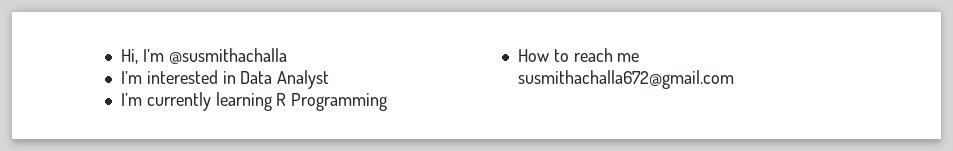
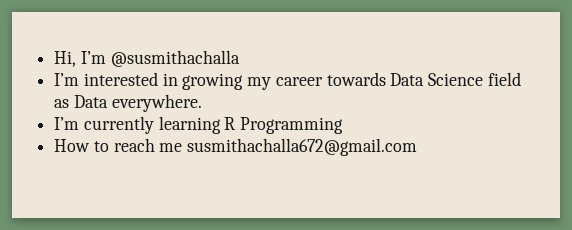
[240,70,330,89] Data Analyst -> [182,72,521,90] [54,94,202,112] growing my career towards Data Science field as Data everywhere.

